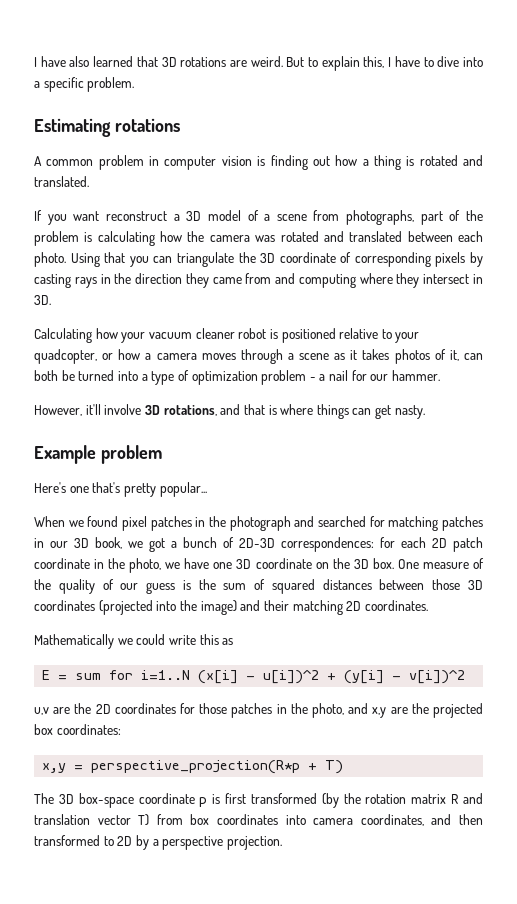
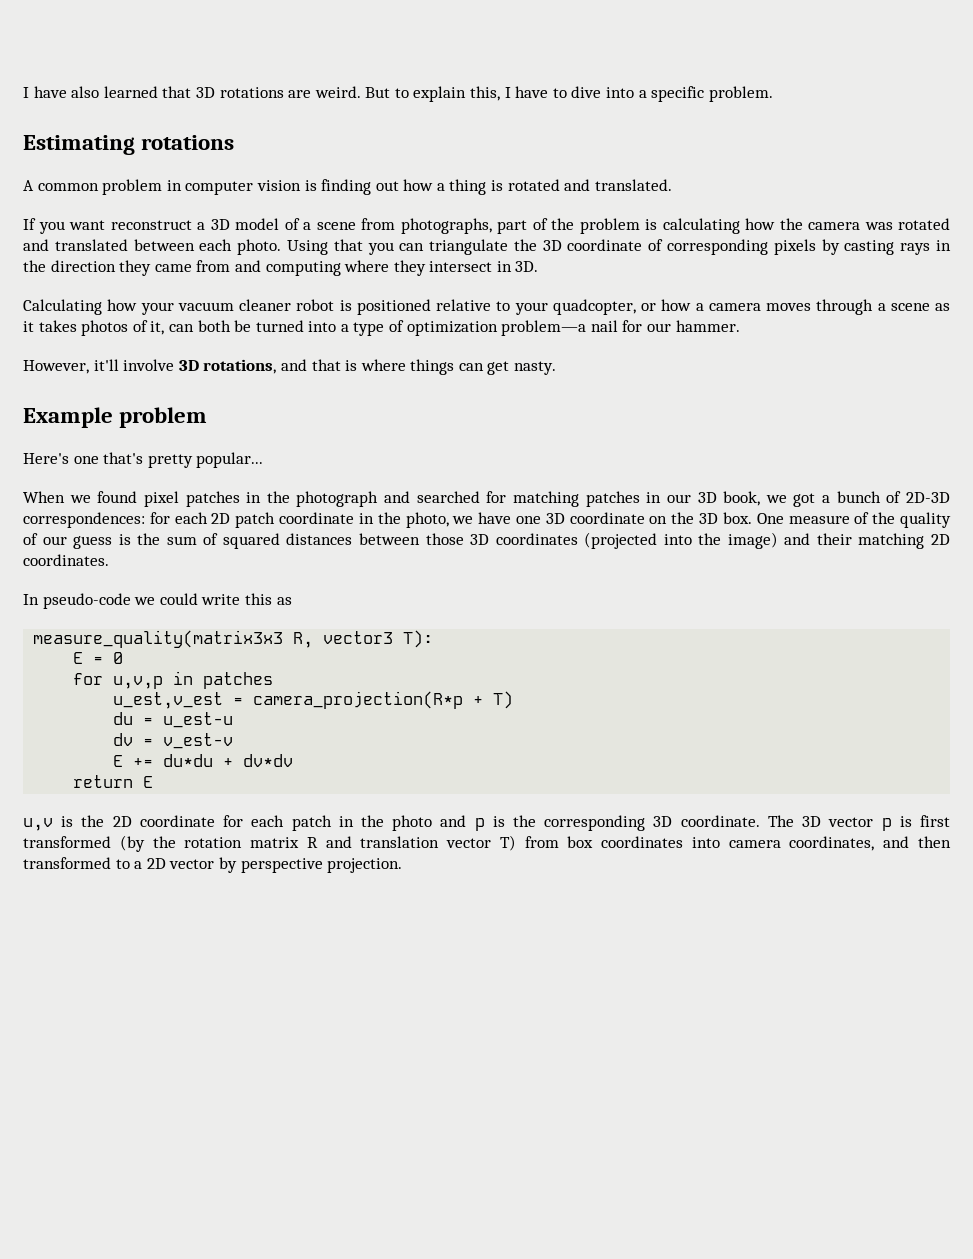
[261,370,326,385] problem - a -> [501,320,587,336] problem—a
[34,634,114,649] Mathematically -> [23,593,131,609] In pseudo-code
[42,670,466,684] [34,703,483,718] [34,724,121,735] [42,760,344,774] [34,793,195,808] E = sum for i=1..N (x[i] - u[i])^2 + (y[i] - v[i])^2 // u,v are the 2D coordinates for those patches in the photo, and x,y are the projected box coordinates: // x,y = perspective_projection(R*p + T) // The 3D box-space coordinate -> [33,630,434,648] [73,652,124,664] [73,671,274,689] [113,691,514,709] [113,712,234,728] [113,733,234,749] [113,754,294,767] [73,775,154,788] [23,815,874,831] measure_quality(matrix3x3 R, vector3 T): // E = 0 // for u,v,p in patches // u_est,v_est = camera_projection(R*p + T) // du = u_est-u // dv = v_est-v // E += du*du + dv*dv // return E // u,v is the 2D coordinate for each patch in the photo and p is the corresponding 3D coordinate. The 3D vector
[117,835,159,850] 2D by a -> [134,857,237,873] a 2D vector by

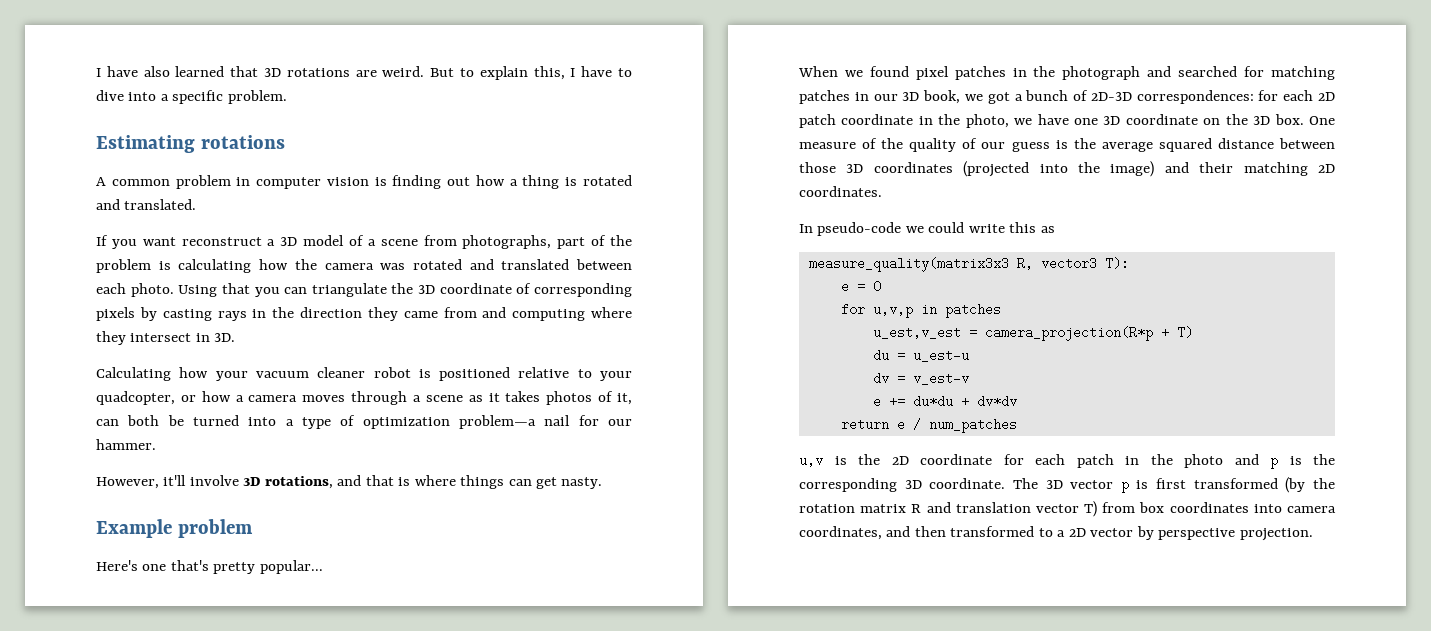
[166,533,353,549] sum of squared distances -> [1101,138,1274,152] average squared distance
[73,652,84,664] E -> [840,280,849,293] e
[113,755,124,767] E -> [872,395,881,408] e
[143,776,154,788] E -> [896,418,1017,433] e / num_patches

